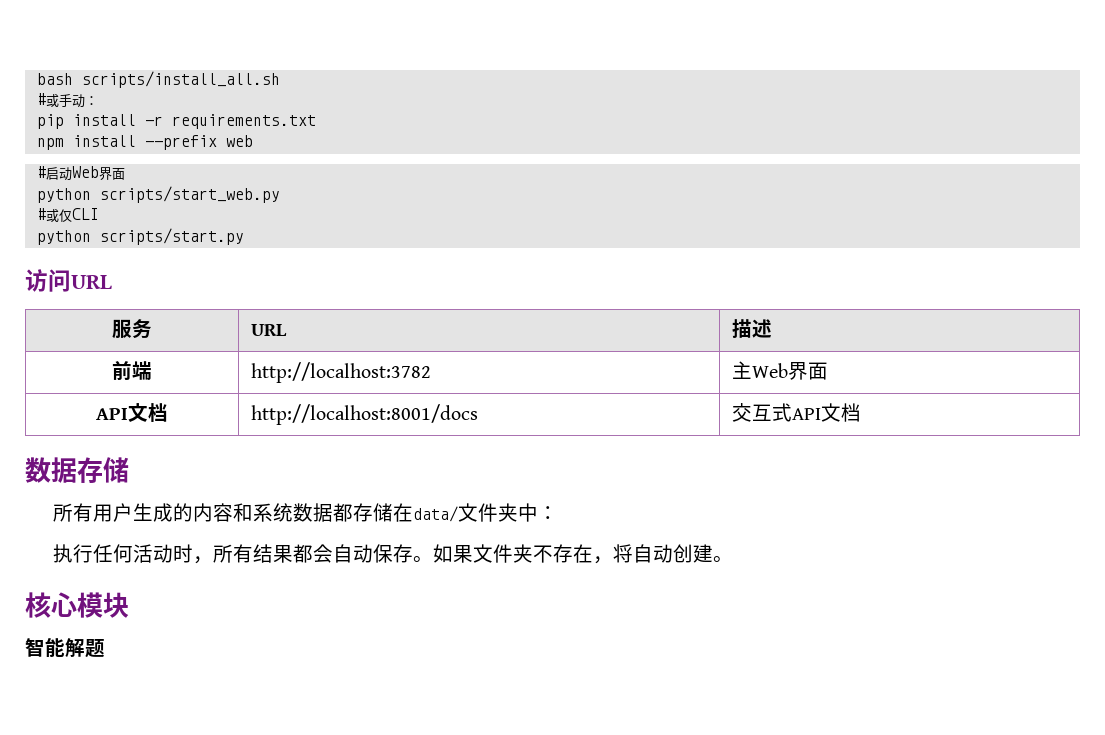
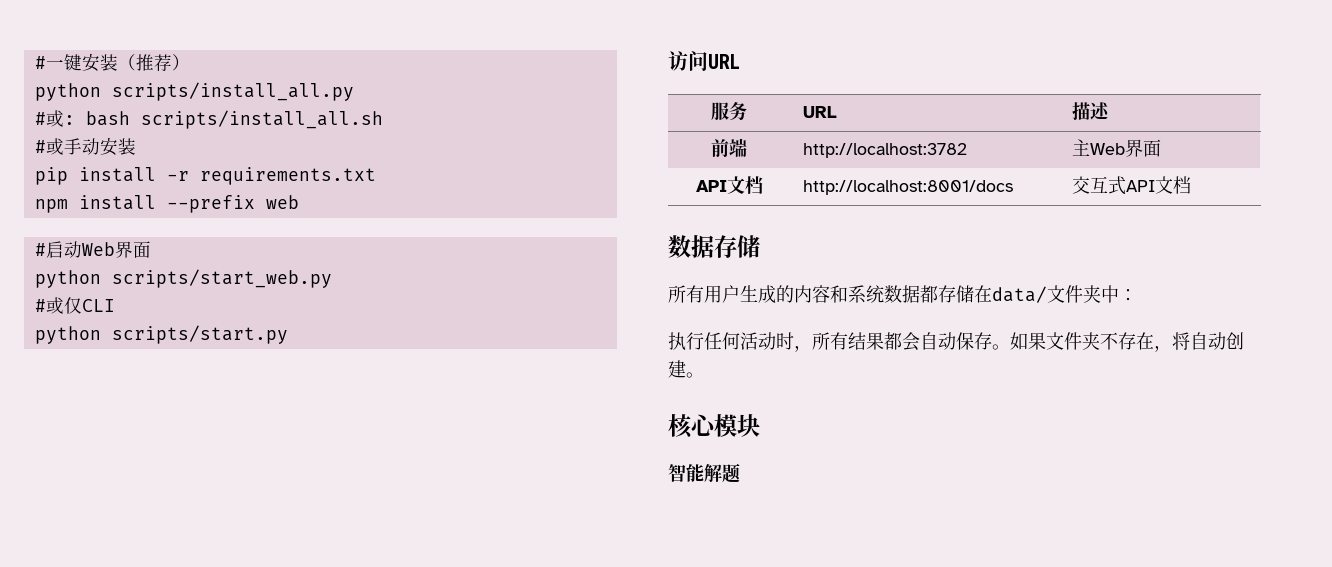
(36, 79) none -> [34,53,190,72] [34,82,354,101] [34,110,75,127] #一键安装（推荐） // python scripts/install_all.py // #或:
[84,96,98,105] ： -> [99,137,136,156] 安装

